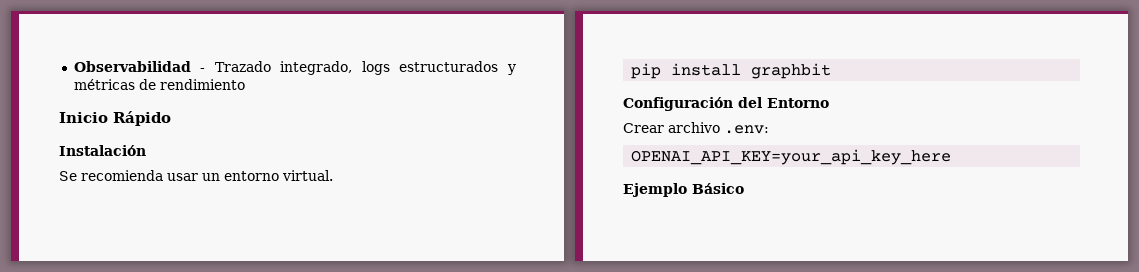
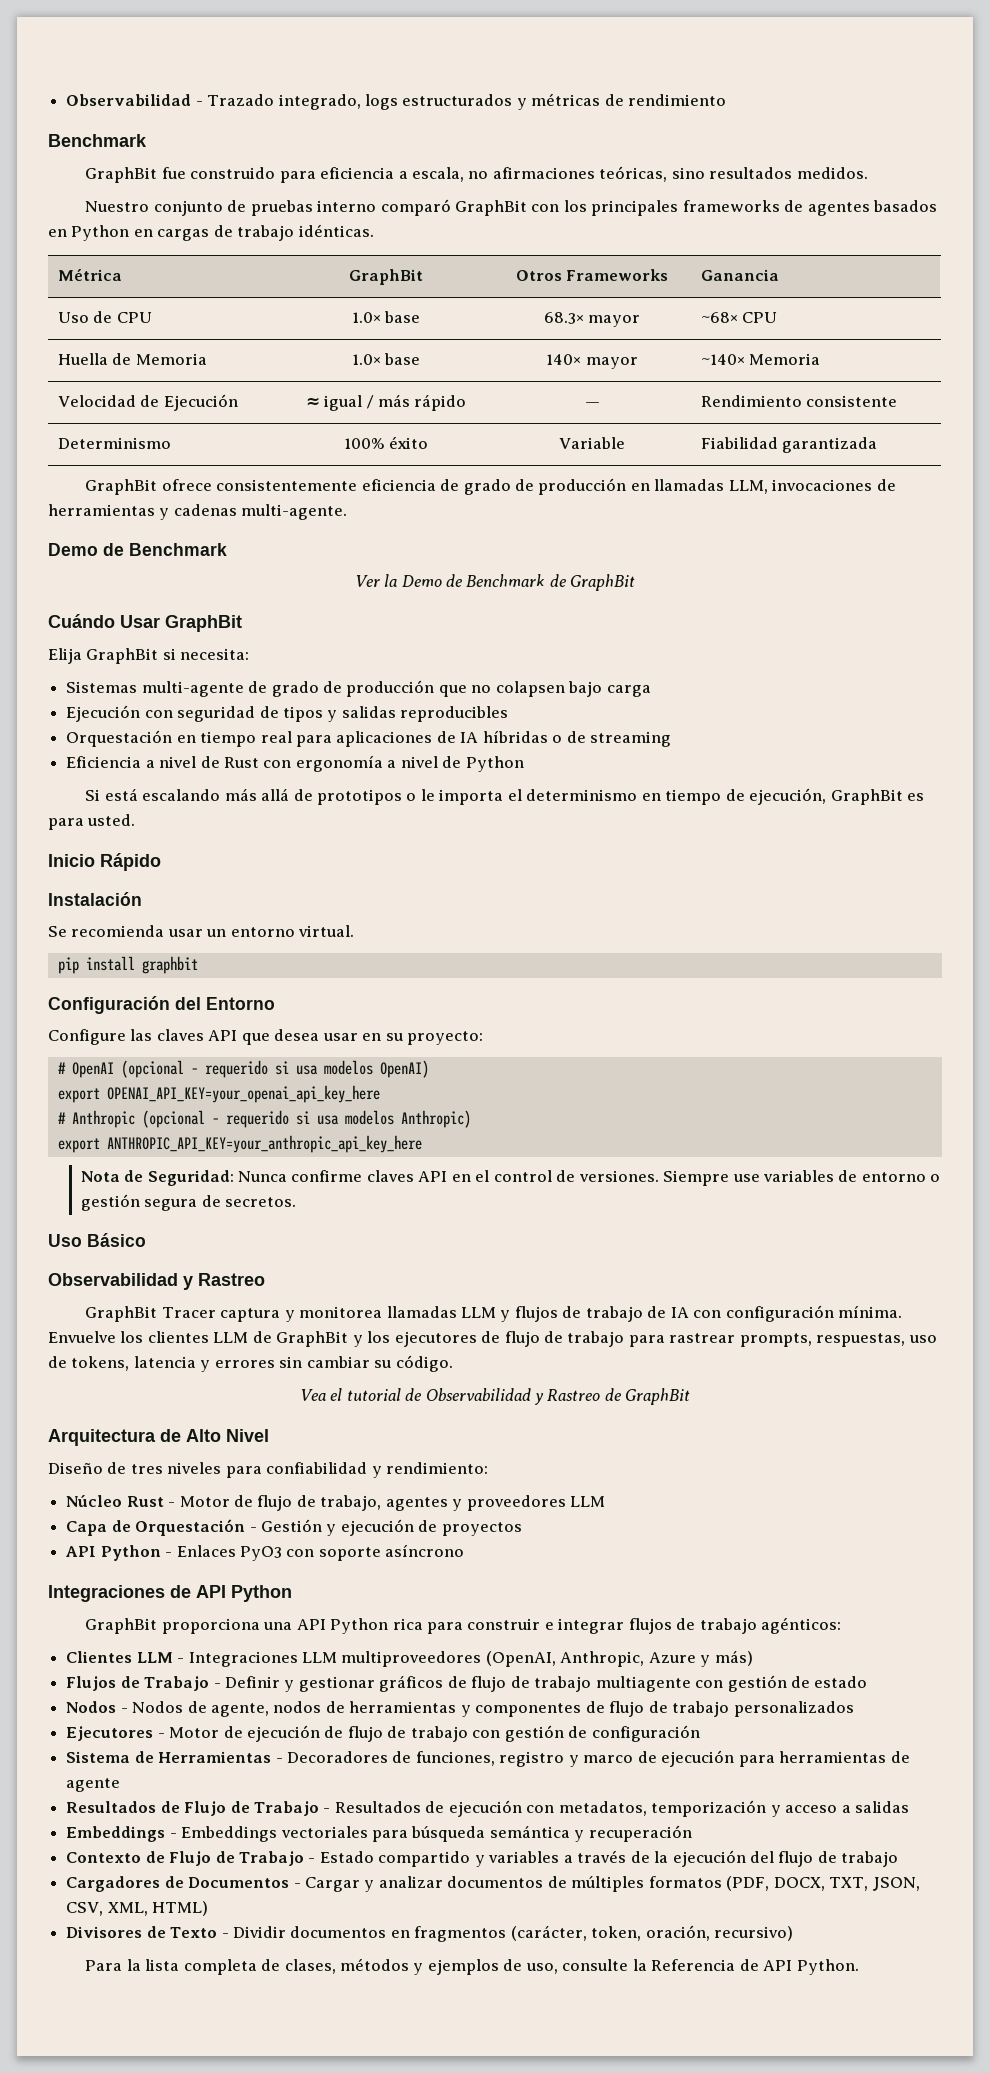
(245, 84) none -> [48,134,147,147] [85,166,868,183] [85,199,938,216] [48,224,374,241] [57,268,122,281] [349,269,423,285] [515,269,669,281] [700,269,779,281] [57,311,152,323] [351,311,421,323] [543,312,641,327] [700,312,778,323] [57,353,207,365] [351,353,421,365] [546,354,638,369] [700,353,821,365] [57,394,238,411] [305,394,467,411] [584,402,600,407] [700,395,898,407] [57,437,171,449] [343,436,429,449] [559,437,626,449] [700,437,878,453] [85,478,896,495] [48,504,348,520] [48,543,227,556] [354,574,636,591] [48,614,242,632] [48,648,250,664] [66,680,651,697] [66,705,509,722] [66,730,672,747] [66,755,524,772] [85,788,925,805] [48,814,136,830] // Benchmark // GraphBit fue construido para eficiencia a escala, no afirmaciones teóricas, sino resultados medidos. // Nuestro conjunto de pruebas interno comparó GraphBit con los principales frameworks de agentes basados en Python en cargas de trabajo idénticas. // Métrica | GraphBit | Otros Frameworks | Ganancia // Uso de CPU | 1.0× base | 68.3× mayor | ~68× CPU // Huella de Memoria | 1.0× base | 140× mayor | ~140× Memoria // Velocidad de Ejecución | ≈ igual / más rápido | — | Rendimiento consistente // Determinismo | 100% éxito | Variable | Fiabilidad garantizada // GraphBit ofrece consistentemente eficiencia de grado de producción en llamadas LLM, invocaciones de herramientas y cadenas multi-agente. // Demo de Benchmark // Ver la Demo de Benchmark de GraphBit // Cuándo Usar GraphBit // Elija GraphBit si necesita: // Sistemas multi-agente de grado de producción que no colapsen bajo carga // Ejecución con seguridad de tipos y salidas reproducibles // Orquestación en tiempo real para aplicaciones de IA híbridas o de streaming // Eficiencia a nivel de Rust con ergonomía a nivel de Python // Si está escalando más allá de prototipos o le importa el determinismo en tiempo de ejecución, GraphBit es para usted.
[623,122,769,134] [631,149,952,165] [623,183,744,197] Crear archivo .env: // OPENAI_API_KEY=your_api_key_here // Ejemplo Básico -> [48,1029,484,1045] [57,1060,429,1078] [57,1085,380,1103] [57,1110,471,1128] [57,1135,422,1153] [80,1170,941,1186] [80,1194,296,1211] [48,1233,146,1247] [48,1273,265,1290] [85,1305,903,1322] [48,1331,937,1347] [48,1355,453,1372] [299,1388,691,1405] [48,1429,269,1446] [48,1462,489,1478] [66,1495,606,1511] [66,1519,522,1536] [66,1544,465,1561] [48,1585,292,1602] [85,1617,842,1634] [66,1650,753,1667] [66,1675,868,1692] [66,1701,854,1717] [66,1725,700,1742] [66,1750,910,1767] [66,1778,121,1792] [66,1800,909,1817] [66,1825,692,1842] [66,1850,899,1867] [66,1876,920,1892] [66,1901,209,1916] [66,1925,794,1942] [85,1958,859,1975] Configure las claves API que desea usar en su proyecto: // # OpenAI (opcional – requerido si usa modelos OpenAI) // export OPENAI_API_KEY=your_openai_api_key_here // # Anthropic (opcional – requerido si usa modelos Anthropic) // export ANTHROPIC_API_KEY=your_anthropic_api_key_here // Nota de Seguridad: Nunca confirme claves API en el control de versiones. Siempre use variables de entorno o gestión segura de secretos. // Uso Básico // Observabilidad y Rastreo // GraphBit Tracer captura y monitorea llamadas LLM y flujos de trabajo de IA con configuración mínima. Envuelve los clientes LLM de GraphBit y los ejecutores de flujo de trabajo para rastrear prompts, respuestas, uso de tokens, latencia y errores sin cambiar su código. // Vea el tutorial de Observabilidad y Rastreo de GraphBit // Arquitectura de Alto Nivel // Diseño de tres niveles para confiabilidad y rendimiento: // Núcleo Rust - Motor de flujo de trabajo, agentes y proveedores LLM // Capa de Orquestación - Gestión y ejecución de proyectos // API Python - Enlaces PyO3 con soporte asíncrono // Integraciones de API Python // GraphBit proporciona una API Python rica para construir e integrar flujos de trabajo agénticos: // Clientes LLM - Integraciones LLM multiproveedores (OpenAI, Anthropic, Azure y más) // Flujos de Trabajo - Definir y gestionar gráficos de flujo de trabajo multiagente con gestión de estado // Nodos - Nodos de agente, nodos de herramientas y componentes de flujo de trabajo personalizados // Ejecutores - Motor de ejecución de flujo de trabajo con gestión de configuración // Sistema de Herramientas - Decoradores de funciones, registro y marco de ejecución para herramientas de agente // Resultados de Flujo de Trabajo - Resultados de ejecución con metadatos, temporización y acceso a salidas // Embeddings - Embeddings vectoriales para búsqueda semántica y recuperación // Contexto de Flujo de Trabajo - Estado compartido y variables a través de la ejecución del flujo de trabajo // Cargadores de Documentos - Cargar y analizar documentos de múltiples formatos (PDF, DOCX, TXT, JSON, CSV, XML, HTML) // Divisores de Texto - Dividir documentos en fragmentos (carácter, token, oración, recursivo) // Para la lista completa de clases, métodos y ejemplos de uso, consulte la Referencia de API Python.

